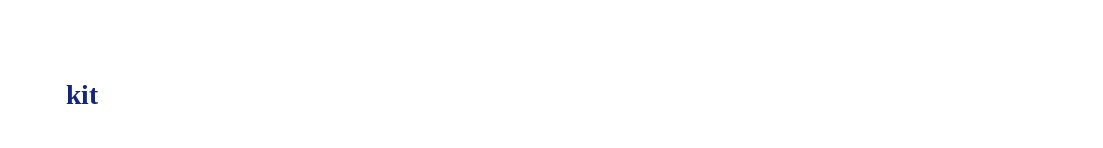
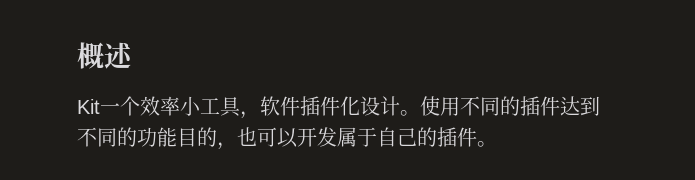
[66,85,99,104] kit -> [77,42,133,69] [77,96,600,119] [77,127,497,150] 概述 // Kit一个效率小工具，软件插件化设计。使用不同的插件达到不同的功能目的，也可以开发属于自己的插件。

